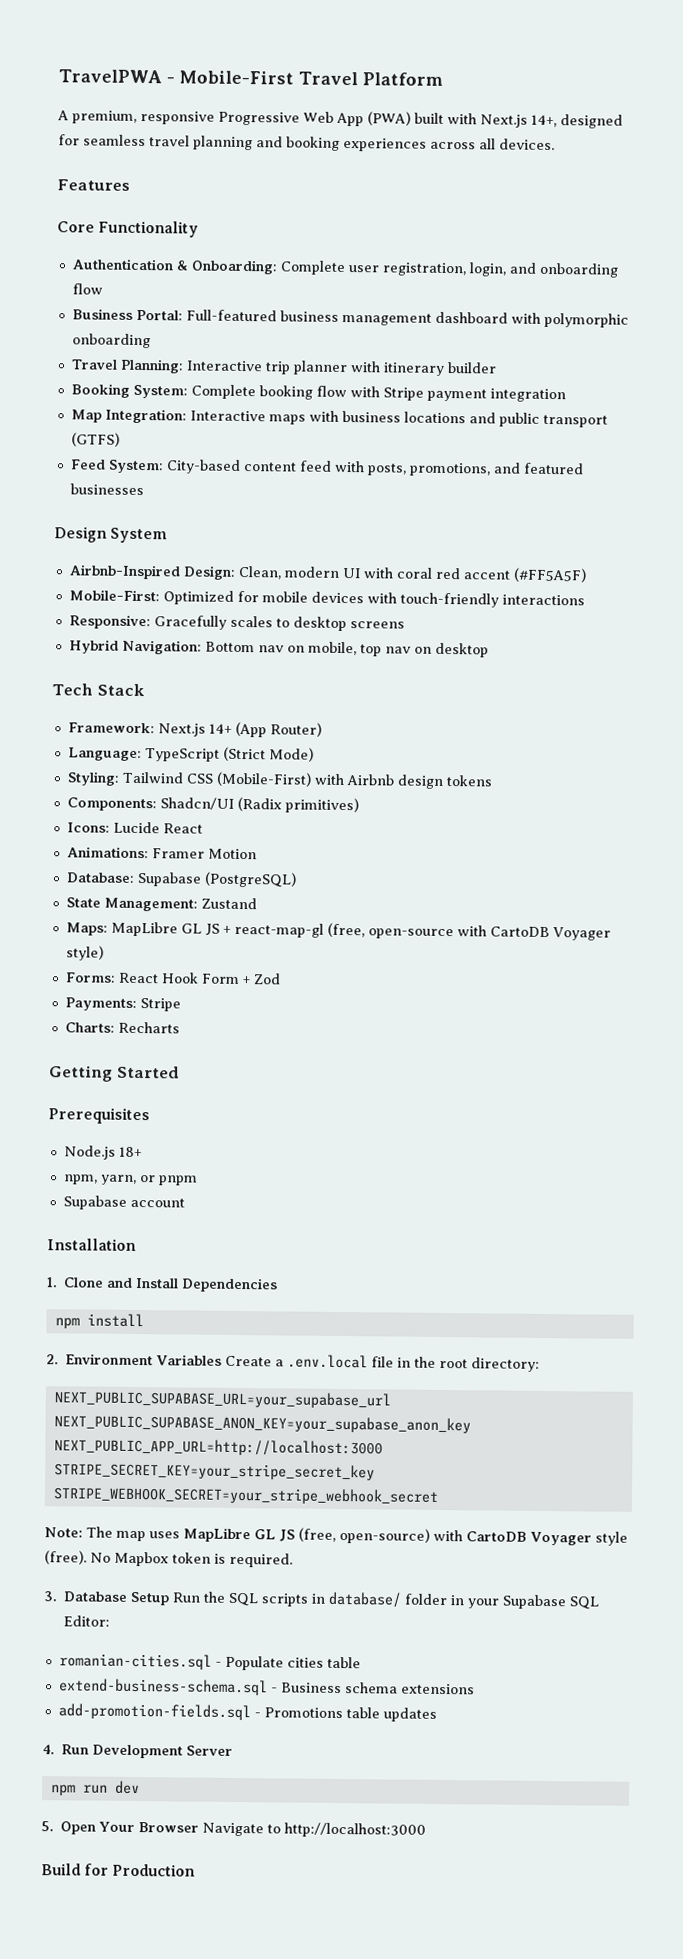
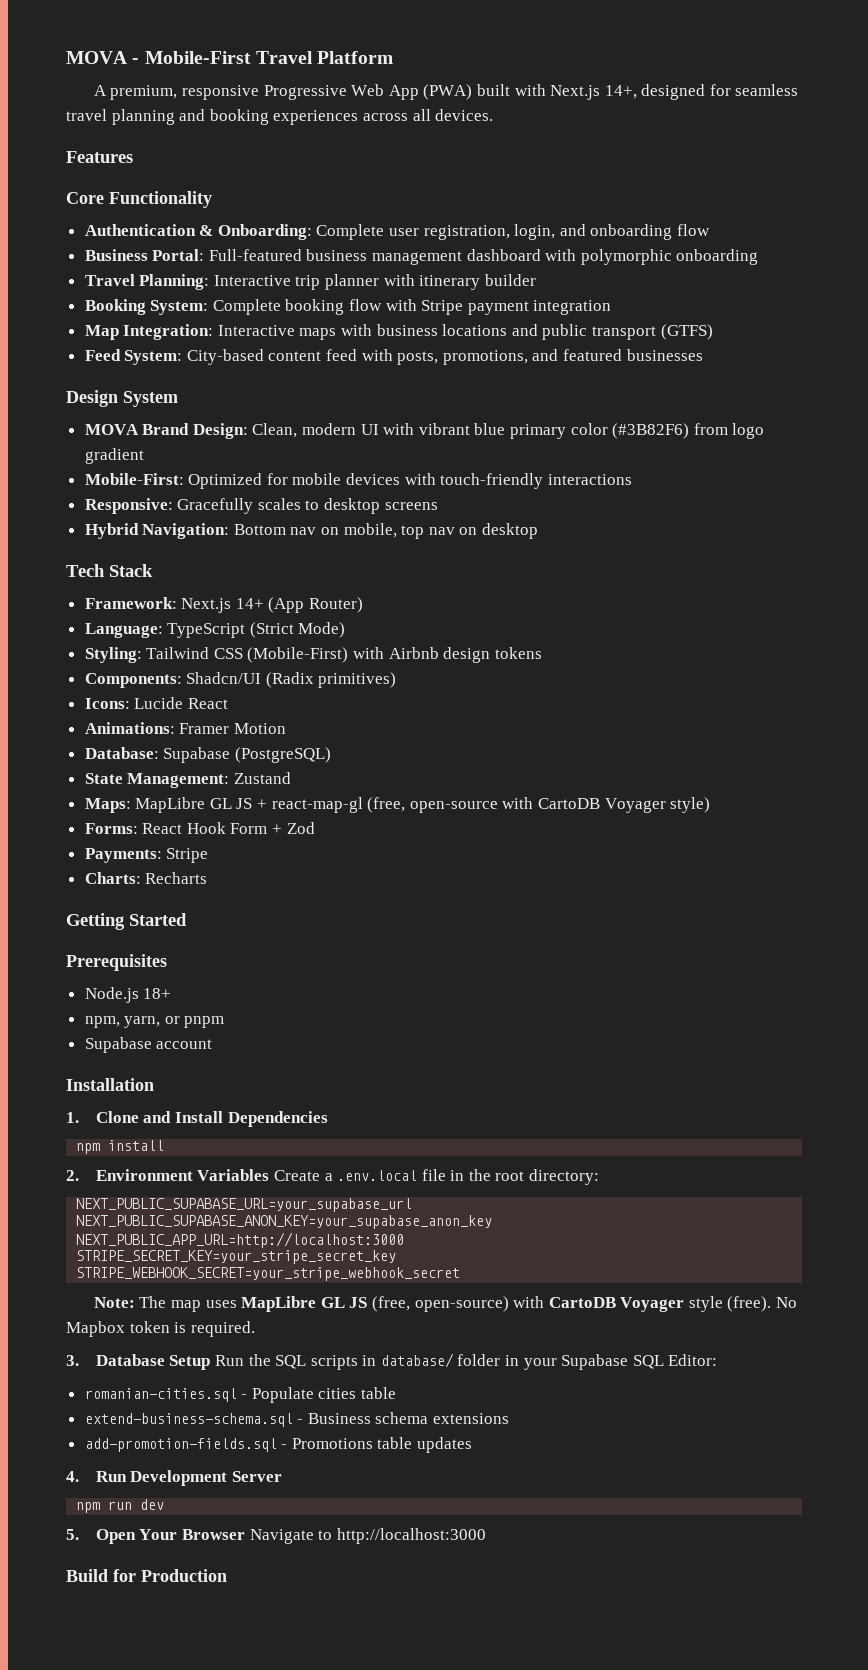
[58,69,162,84] TravelPWA -> [66,51,127,64] MOVA
[68,564,181,580] Airbnb-Inspired -> [84,423,190,435] MOVA Brand
[395,567,587,583] coral red accent (#FF5A5F) -> [418,423,765,439] [84,448,144,464] vibrant blue primary color (#3B82F6) from logo gradient

